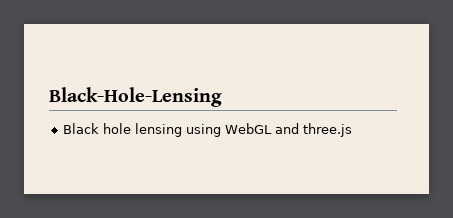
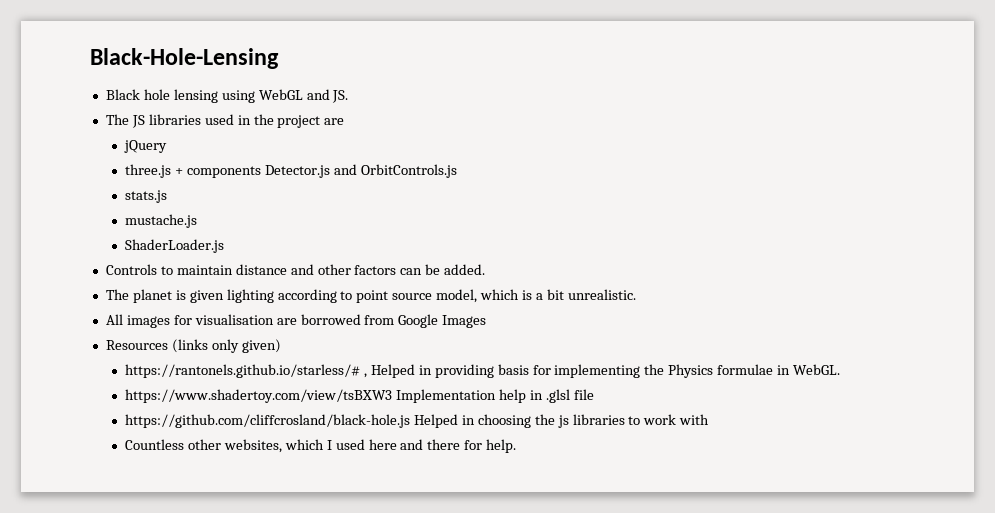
[303,123,353,137] three.js -> [332,90,349,103] [105,114,345,128] [124,140,168,153] [125,164,457,178] [125,190,168,203] [125,214,198,228] [125,239,225,253] [105,264,486,275] [105,289,636,303] [105,314,487,328] [105,339,281,353] [125,364,841,378] [125,389,594,403] [125,414,710,428] [125,439,517,453] JS. // The JS libraries used in the project are // jQuery // three.js + components Detector.js and OrbitControls.js // stats.js // mustache.js // ShaderLoader.js // Controls to maintain distance and other factors can be added. // The planet is given lighting according to point source model, which is a bit unrealistic. // All images for visualisation are borrowed from Google Images // Resources (links only given) // https://rantonels.github.io/starless/# , Helped in providing basis for implementing the Physics formulae in WebGL. // https://www.shadertoy.com/view/tsBXW3 Implementation help in .glsl file // https://github.com/cliffcrosland/black-hole.js Helped in choosing the js libraries to work with // Countless other websites, which I used here and there for help.

